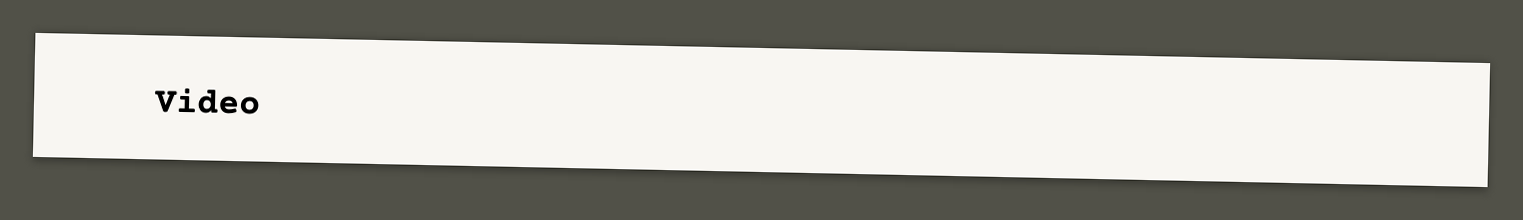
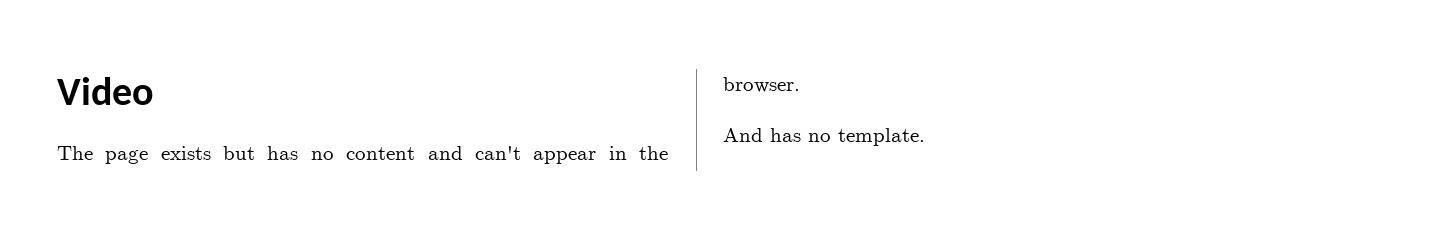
(261, 101) none -> [57,146,669,164] [723,77,800,93] [723,128,925,146] // The page exists but has no content and can't appear in the browser. // And has no template.

